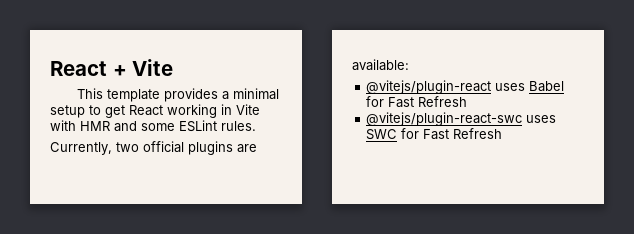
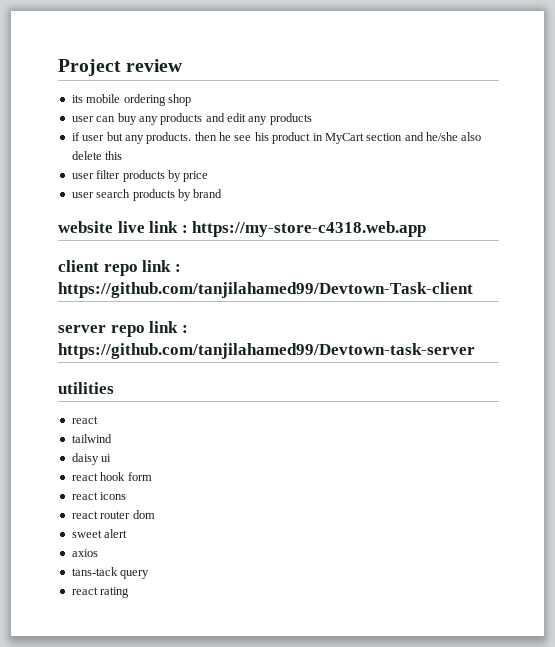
[50,59,174,76] [77,88,280,102] [50,104,260,118] [50,120,256,132] [50,141,257,155] [352,59,409,71] [366,80,565,94] [366,96,468,108] [366,112,557,126] [366,128,503,140] React + Vite // This template provides a minimal setup to get React working in Vite with HMR and some ESLint rules. // Currently, two official plugins are available: // @vitejs/plugin-react uses Babel for Fast Refresh // @vitejs/plugin-react-swc uses SWC for Fast Refresh -> [58,59,183,76] [71,94,191,106] [71,113,312,125] [71,132,482,144] [71,151,123,160] [71,170,209,182] [71,189,223,201] [58,221,427,237] [58,260,181,276] [58,282,473,298] [58,321,188,337] [58,343,475,359] [58,382,114,394] [71,416,98,424] [71,434,112,443] [71,453,112,465] [71,472,152,481] [71,492,127,500] [71,510,155,519] [71,529,128,538] [71,549,98,557] [71,567,150,579] [71,587,130,598] Project review // its mobile ordering shop // user can buy any products and edit any products // if user but any products. then he see his product in MyCart section and he/she also delete this // user filter products by price // user search products by brand // website live link : https://my-store-c4318.web.app // client repo link : https://github.com/tanjilahamed99/Devtown-Task-client // server repo link : https://github.com/tanjilahamed99/Devtown-task-server // utilities // react // tailwind // daisy ui // react hook form // react icons // react router dom // sweet alert // axios // tans-tack query // react rating

